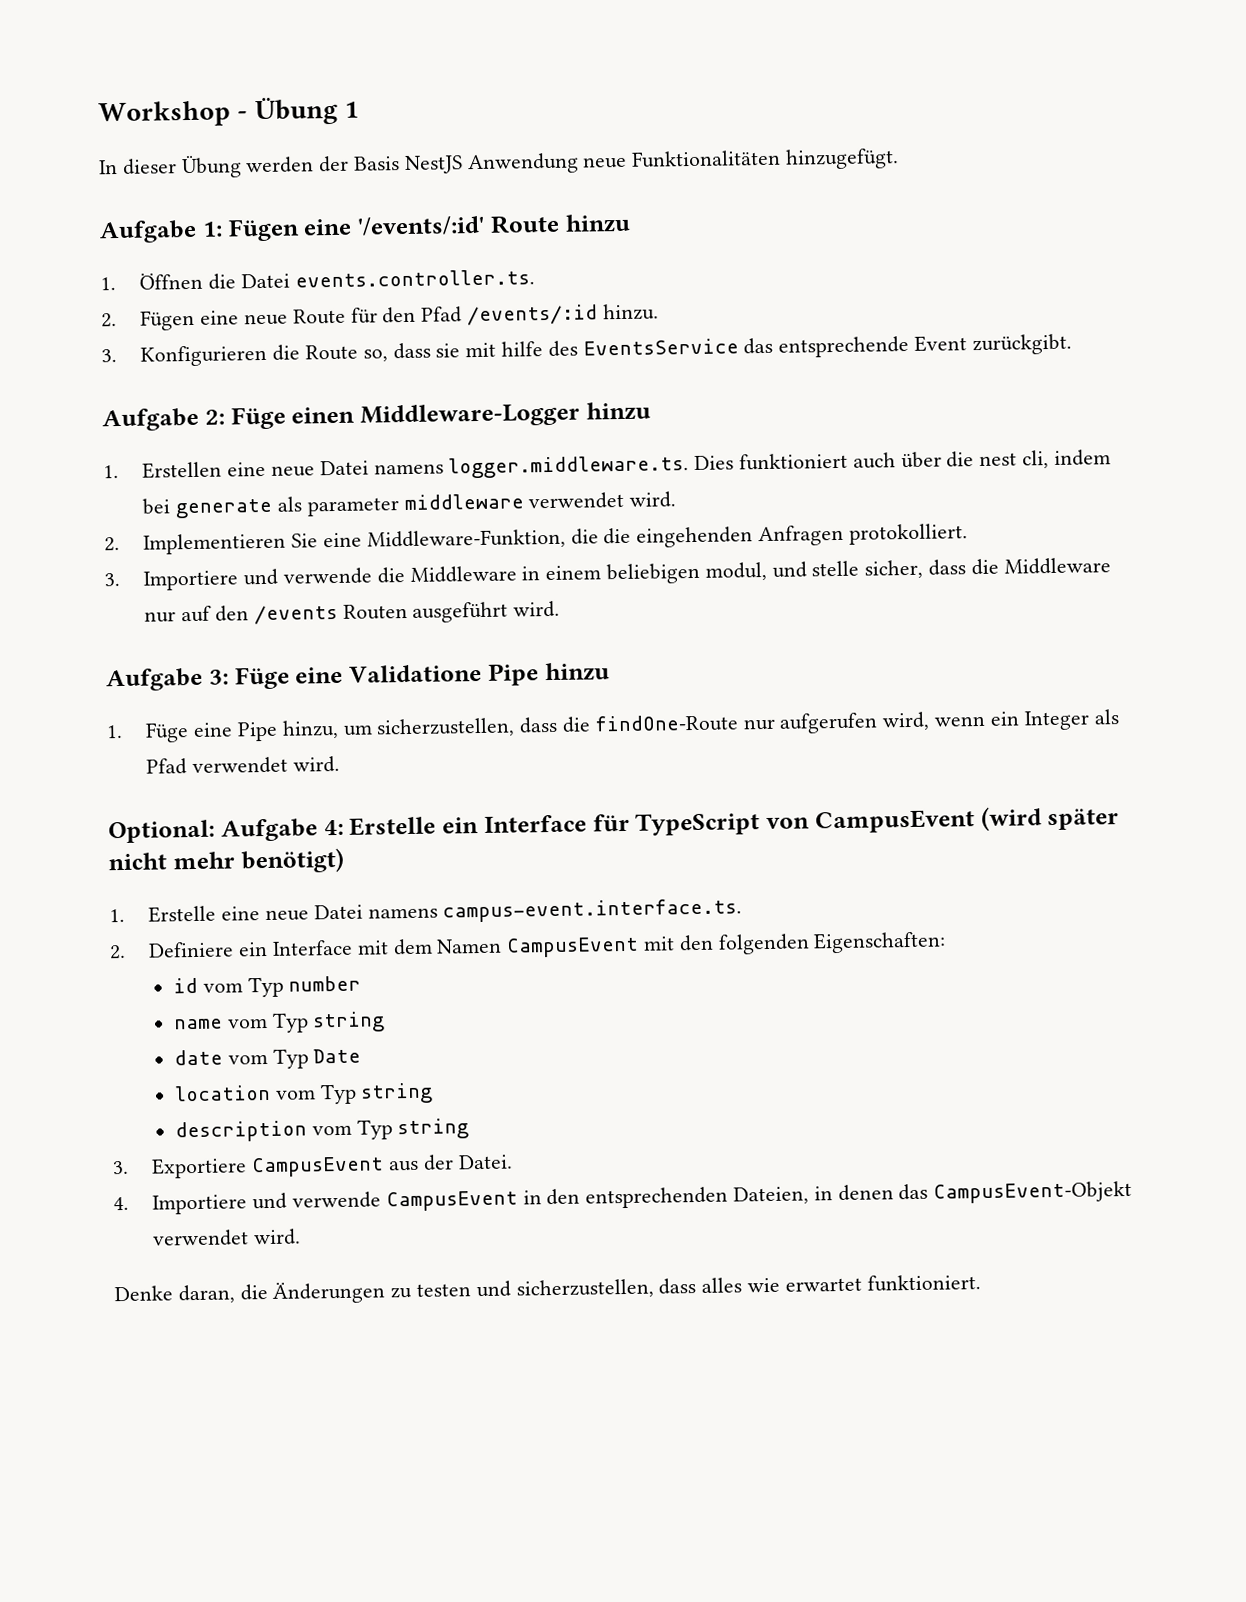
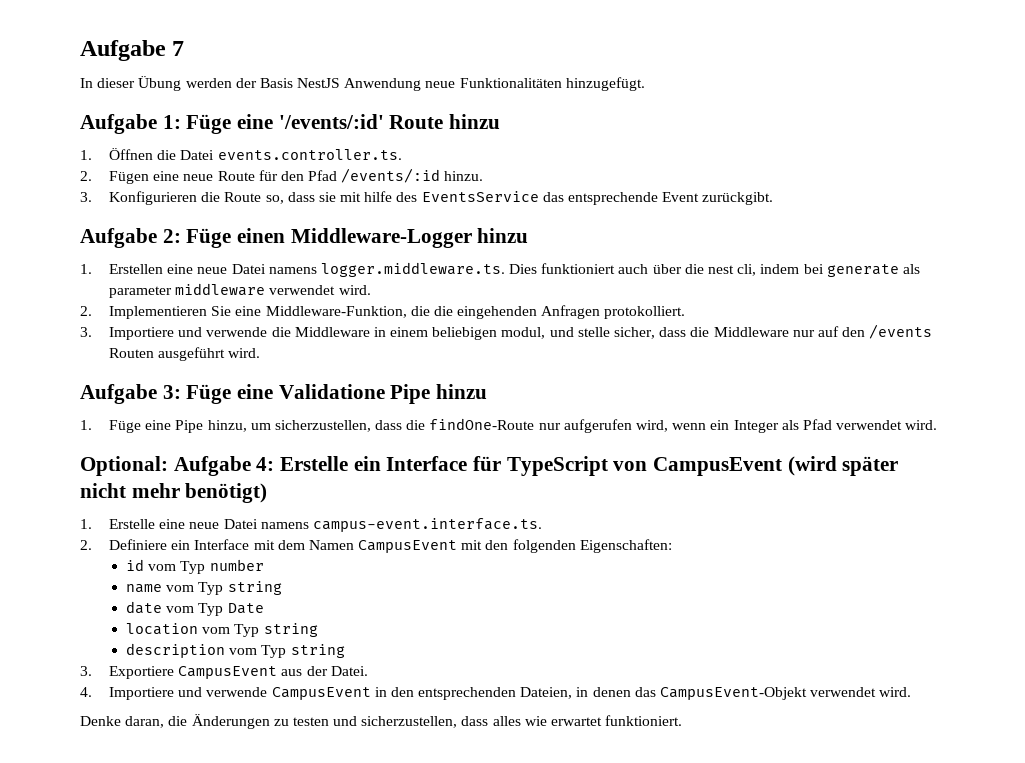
[98,96,359,128] Workshop - Übung 1 -> [80,40,185,61] Aufgabe 7
[227,218,300,242] Fügen -> [186,114,232,134] Füge

